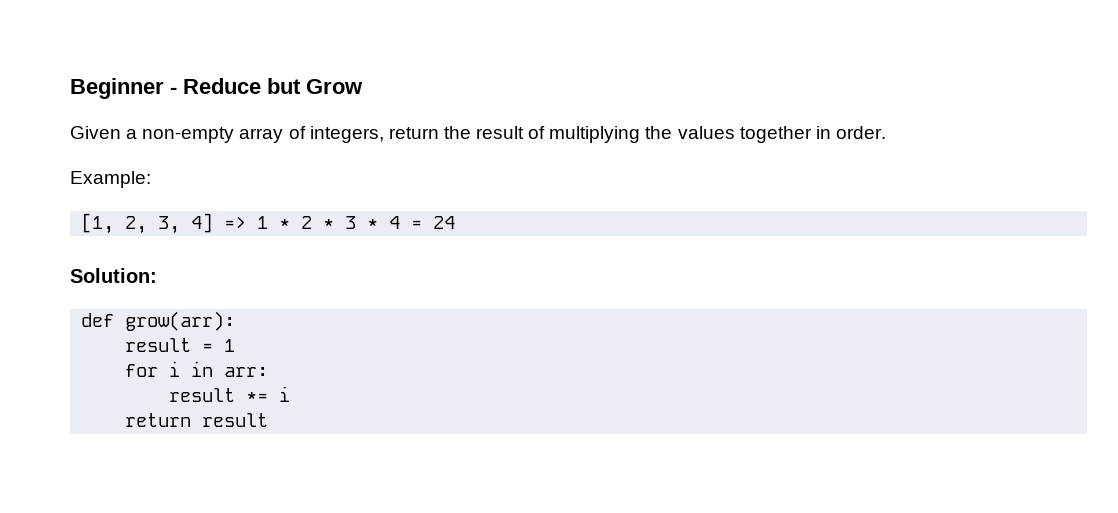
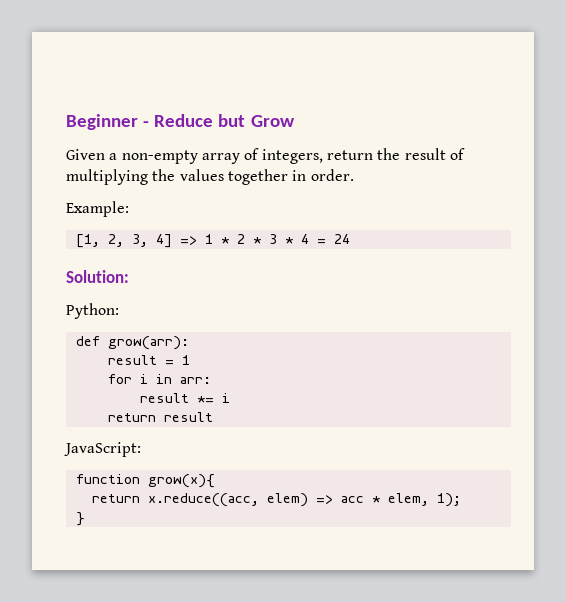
(157, 275) none -> [66,303,119,319] // Python:
(269, 420) none -> [64,442,141,457] [75,474,215,488] [91,493,461,507] [75,512,85,526] // JavaScript: // function grow(x){ // return x.reduce((acc, elem) => acc * elem, 1); // }

